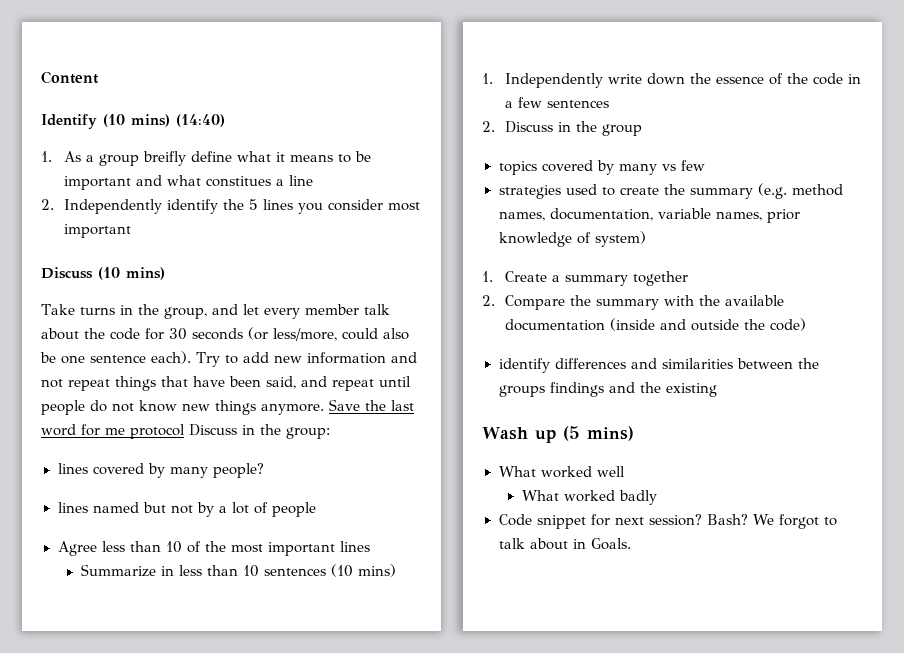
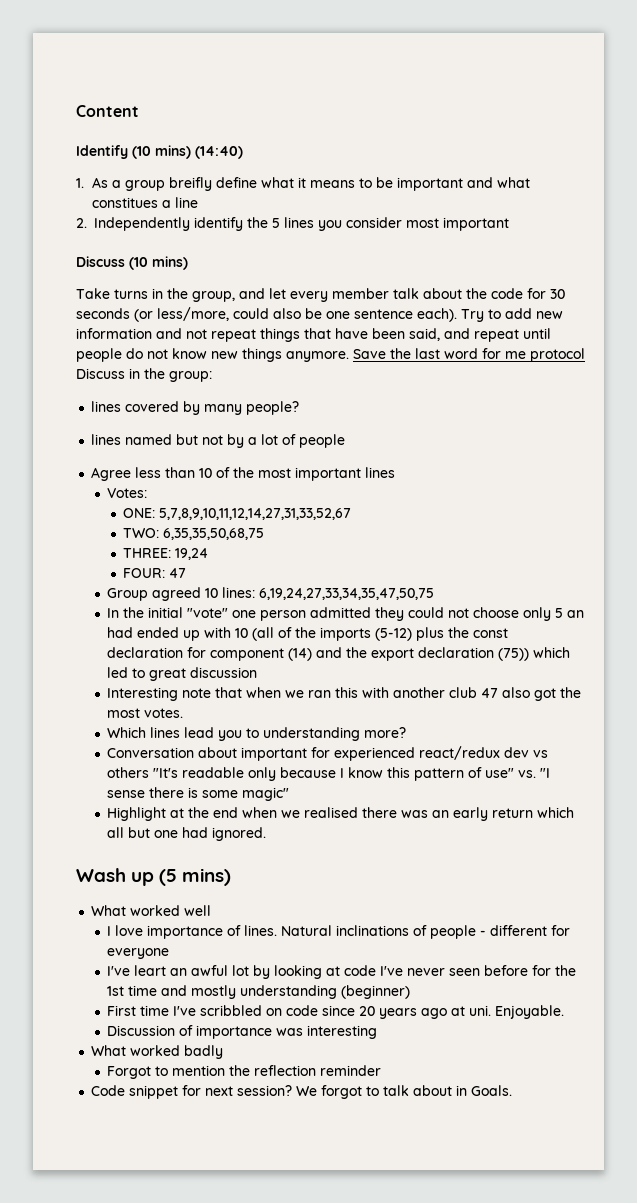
[80,564,396,577] [482,73,862,88] [505,97,610,108] [482,121,643,136] [498,160,705,175] [498,183,843,199] [498,208,800,223] [498,231,646,247] [482,271,689,286] [482,295,785,310] [505,318,807,331] [498,358,819,373] [498,382,717,397] Summarize in less than 10 sentences (10 mins) // 1. Independently write down the essence of the code in a few sentences // 2. Discuss in the group // topics covered by many vs few // strategies used to create the summary (e.g. method names, documentation, variable names, prior knowledge of system) // 1. Create a summary together // 2. Compare the summary with the available documentation (inside and outside the code) // identify differences and similarities between the groups findings and the existing -> [107,488,148,498] [123,508,352,520] [123,528,265,540] [123,548,209,560] [123,568,187,578] [107,587,435,601] [107,607,585,621] [107,627,509,641] [107,647,571,661] [107,667,258,681] [107,687,582,701] [107,708,184,718] [107,727,407,741] [107,746,549,761] [107,767,551,781] [107,787,290,801] [107,807,575,821] [107,827,267,841] Votes: // ONE: 5,7,8,9,10,11,12,14,27,31,33,52,67 // TWO: 6,35,35,50,68,75 // THREE: 19,24 // FOUR: 47 // Group agreed 10 lines: 6,19,24,27,33,34,35,47,50,75 // In the initial "vote" one person admitted they could not choose only 5 an had ended up with 10 (all of the imports (5-12) plus the const declaration for component (14) and the export declaration (75)) which led to great discussion // Interesting note that when we ran this with another club 47 also got the most votes. // Which lines lead you to understanding more? // Conversation about important for experienced react/redux dev vs others "It's readable only because I know this pattern of use" vs. "I sense there is some magic" // Highlight at the end when we realised there was an early return which all but one had ignored.
[521,490,657,505] What worked badly -> [107,925,571,939] [107,948,170,959] [107,965,577,979] [107,985,411,999] [107,1005,565,1019] [107,1025,378,1039] [91,1045,224,1059] [107,1065,382,1079] I love importance of lines. Natural inclinations of people - different for everyone // I've leart an awful lot by looking at code I've never seen before for the 1st time and mostly understanding (beginner) // First time I've scribbled on code since 20 years ago at uni. Enjoyable. // Discussion of importance was interesting // What worked badly // Forgot to mention the reflection reminder
[706,514,748,525] Bash? -> (293, 1090) none

